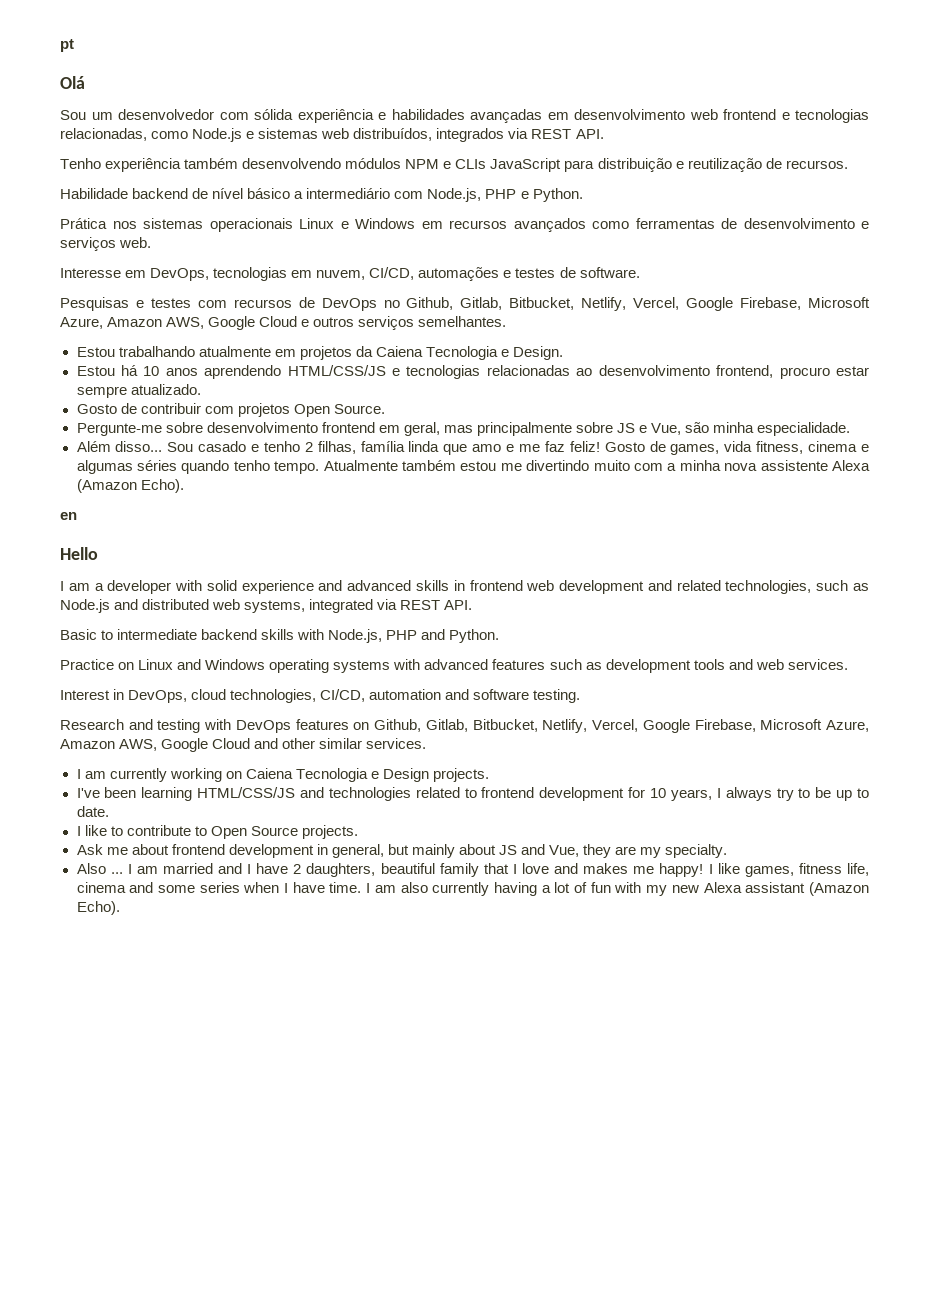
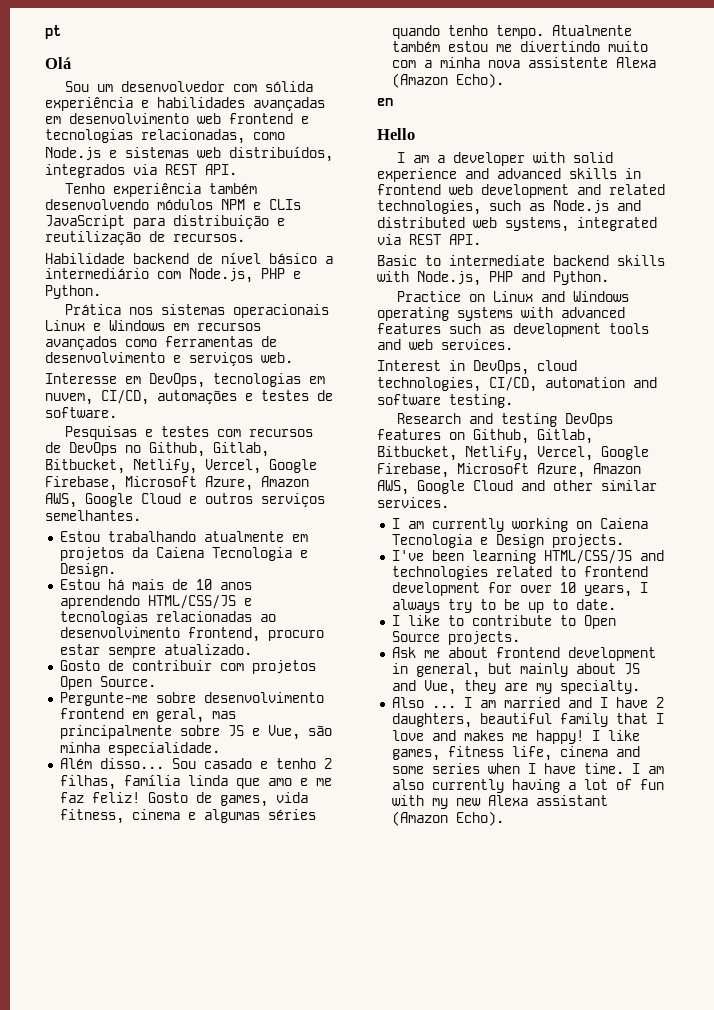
(138, 370) none -> [131,579,188,590] mais de
[204,719,232,730] with -> (558, 420) none
(646, 792) none -> [519,585,552,593] over

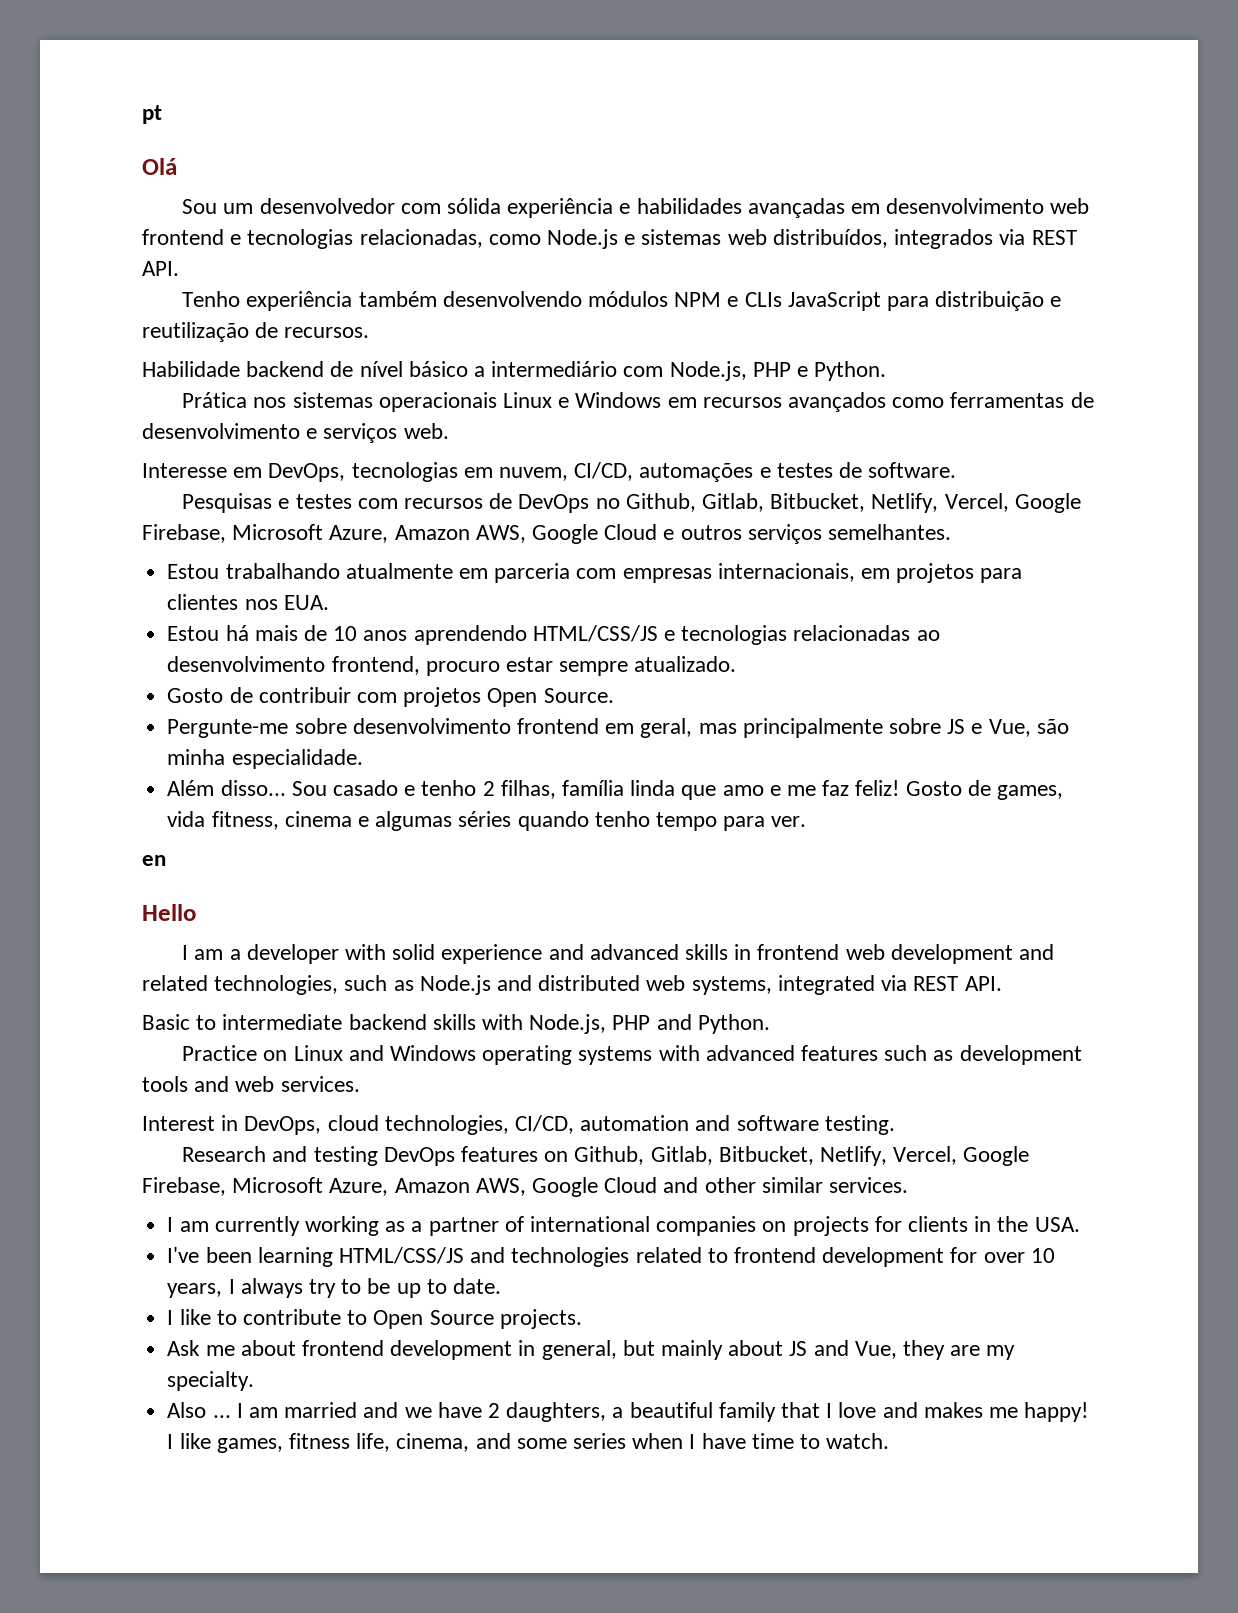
[59,547,308,561] [59,563,116,577] projetos da Caiena Tecnologia e Design. -> [494,563,1023,583] [167,594,329,610] parceria com empresas internacionais, em projetos para clientes nos EUA.
[495,25,632,39] [391,41,648,52] [391,57,656,68] [391,73,504,88] tempo. Atualmente também estou me divertindo muito com a minha nova assistente Alexa (Amazon Echo). -> [655,812,807,831] tempo para ver.
[575,518,648,529] [391,534,624,548] on Caiena Tecnologia e Design projects. -> [385,1216,1080,1236] as a partner of international companies on projects for clients in the USA.
[599,697,608,708] I -> [404,1407,432,1418] we
(472, 720) none -> [612,1407,624,1418] a
[559,746,608,757] cinema -> [396,1433,470,1452] cinema,
[583,763,664,774] [391,779,664,793] [391,795,608,809] [391,811,504,826] time. I am also currently having a lot of fun with my new Alexa assistant (Amazon Echo). -> [751,1433,890,1449] time to watch.

